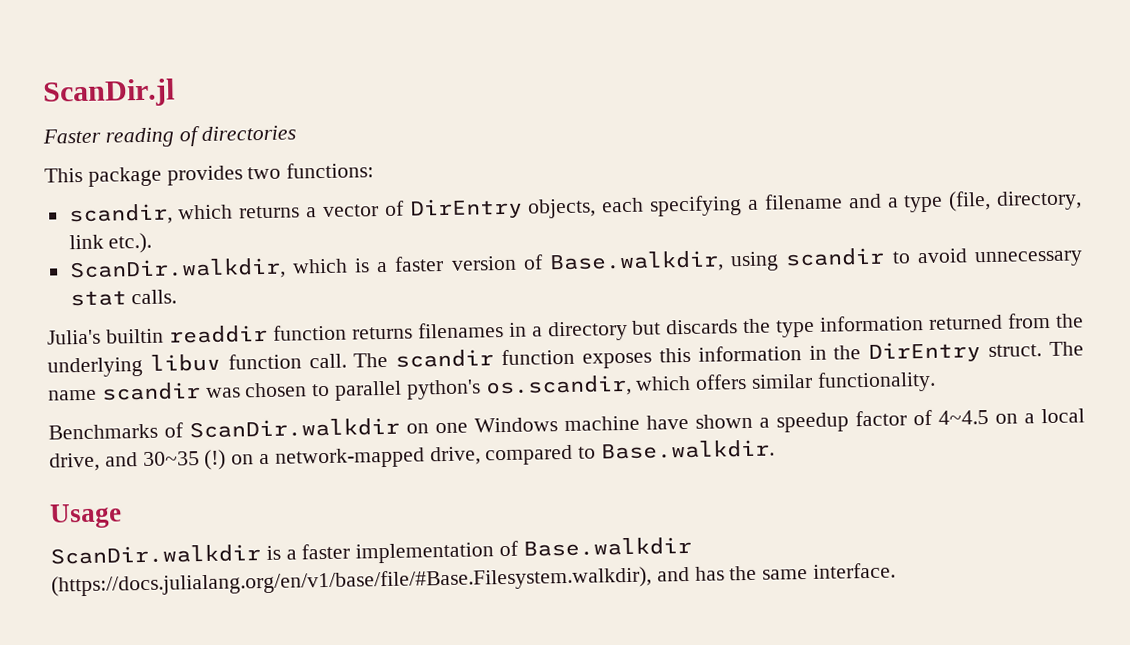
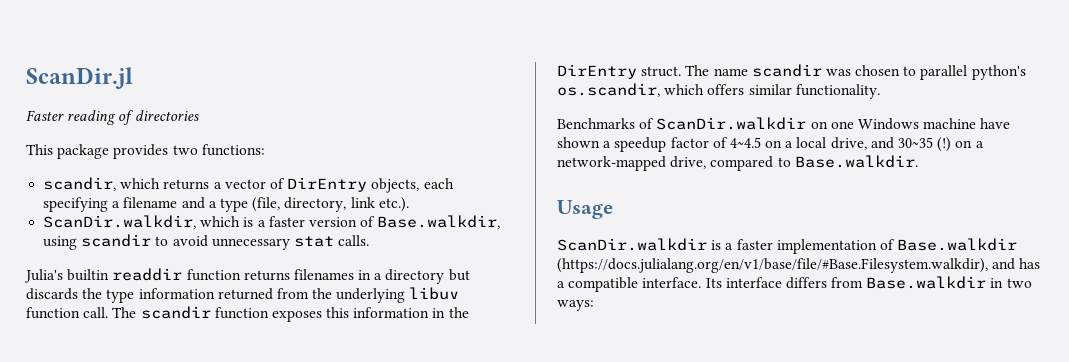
[729,562,897,581] the same interface. -> [557,276,1032,292] [557,300,594,311] a compatible interface. Its interface differs from Base.walkdir in two ways:

